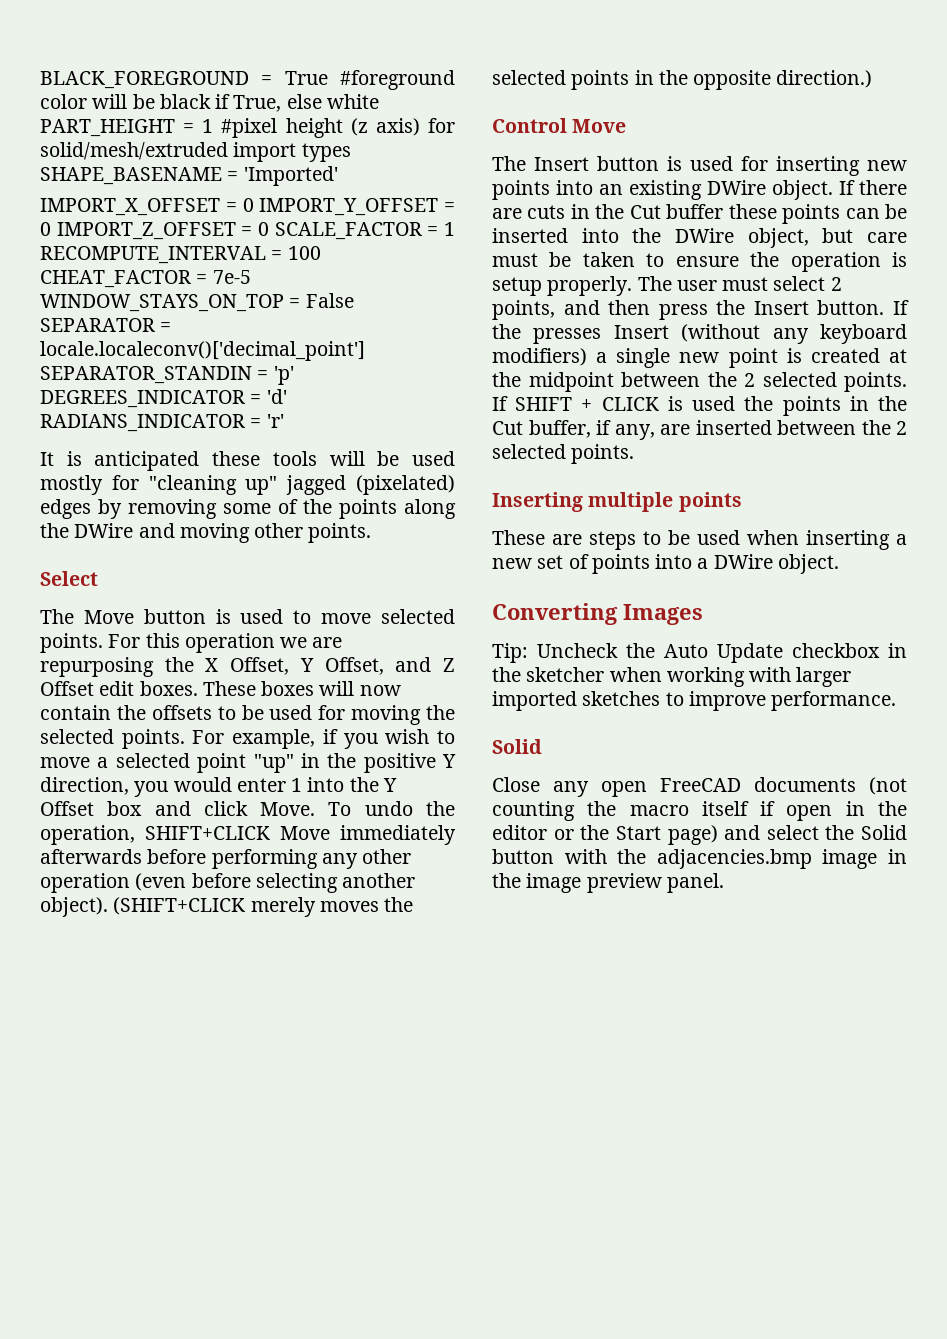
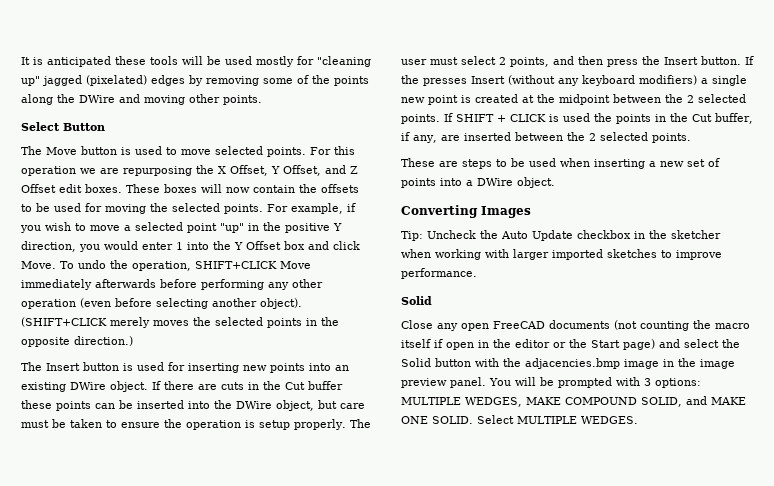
[40,70,455,90] [40,94,379,112] [40,118,456,138] [40,142,351,162] [40,166,338,186] [40,198,455,216] [40,222,456,240] [40,246,321,264] [40,270,251,288] [40,293,354,312] [40,318,172,332] [40,341,365,361] [40,366,294,385] [40,389,287,408] [40,414,284,432] BLACK_FOREGROUND = True #foreground color will be black if True, else white PART_HEIGHT = 1 #pixel height (z axis) for solid/mesh/extruded import types SHAPE_BASENAME = 'Imported' // IMPORT_X_OFFSET = 0 IMPORT_Y_OFFSET = 0 IMPORT_Z_OFFSET = 0 SCALE_FACTOR = 1 RECOMPUTE_INTERVAL = 100 CHEAT_FACTOR = 7e-5 WINDOW_STAYS_ON_TOP = False SEPARATOR = locale.localeconv()['decimal_point'] SEPARATOR_STANDIN = 'p' DEGREES_INDICATOR = 'd' RADIANS_INDICATOR = 'r' // -> (21, 61) none
(98, 578) none -> [63,123,105,131] Button
[492,118,627,133] // Control Move -> (133, 341) none
[492,492,742,512] // Inserting multiple points -> (691, 138) none
(724, 883) none -> [489,377,701,388] [401,396,746,407] [401,415,638,424] You will be prompted with 3 options: MULTIPLE WEDGES, MAKE COMPOUND SOLID, and MAKE ONE SOLID. Select MULTIPLE WEDGES.

